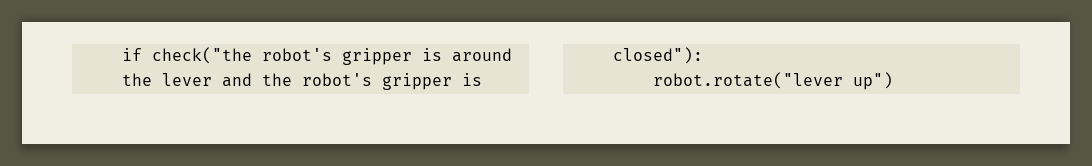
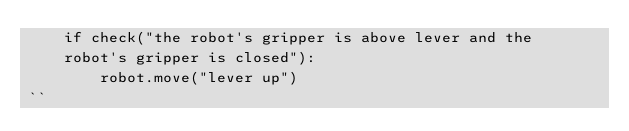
[451,48,512,62] [121,73,152,86] around the -> [360,32,406,43] above
[652,72,843,89] robot.rotate("lever -> [99,71,253,85] robot.move("lever
(893, 81) none -> [27,92,46,102] // ``

